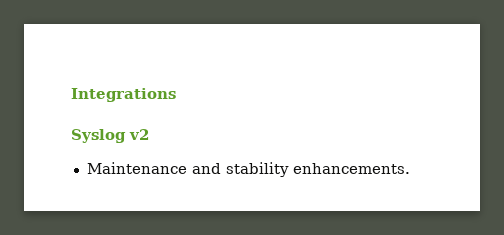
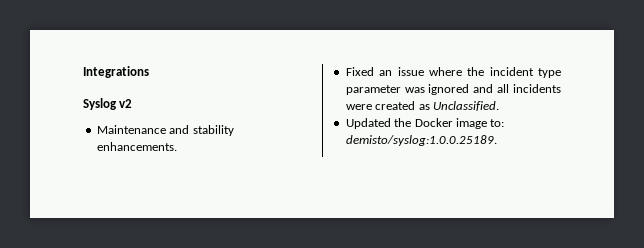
(410, 168) none -> [345,67,561,78] [345,84,561,95] [345,101,499,111] [345,118,505,129] [345,135,497,146] // Fixed an issue where the incident type parameter was ignored and all incidents were created as Unclassified. // Updated the Docker image to: demisto/syslog:1.0.0.25189.

